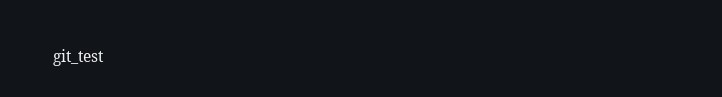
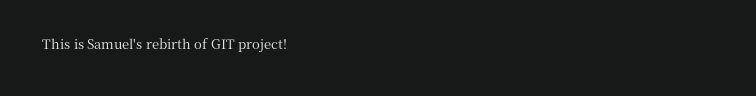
[53,49,104,66] git_test -> [42,38,288,53] This is Samuel's rebirth of GIT project!

